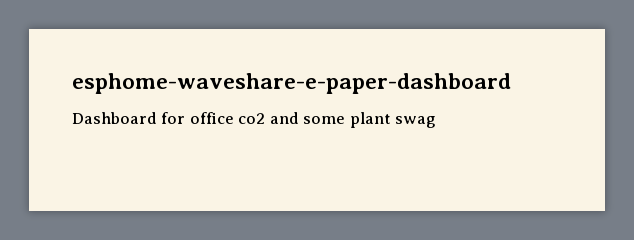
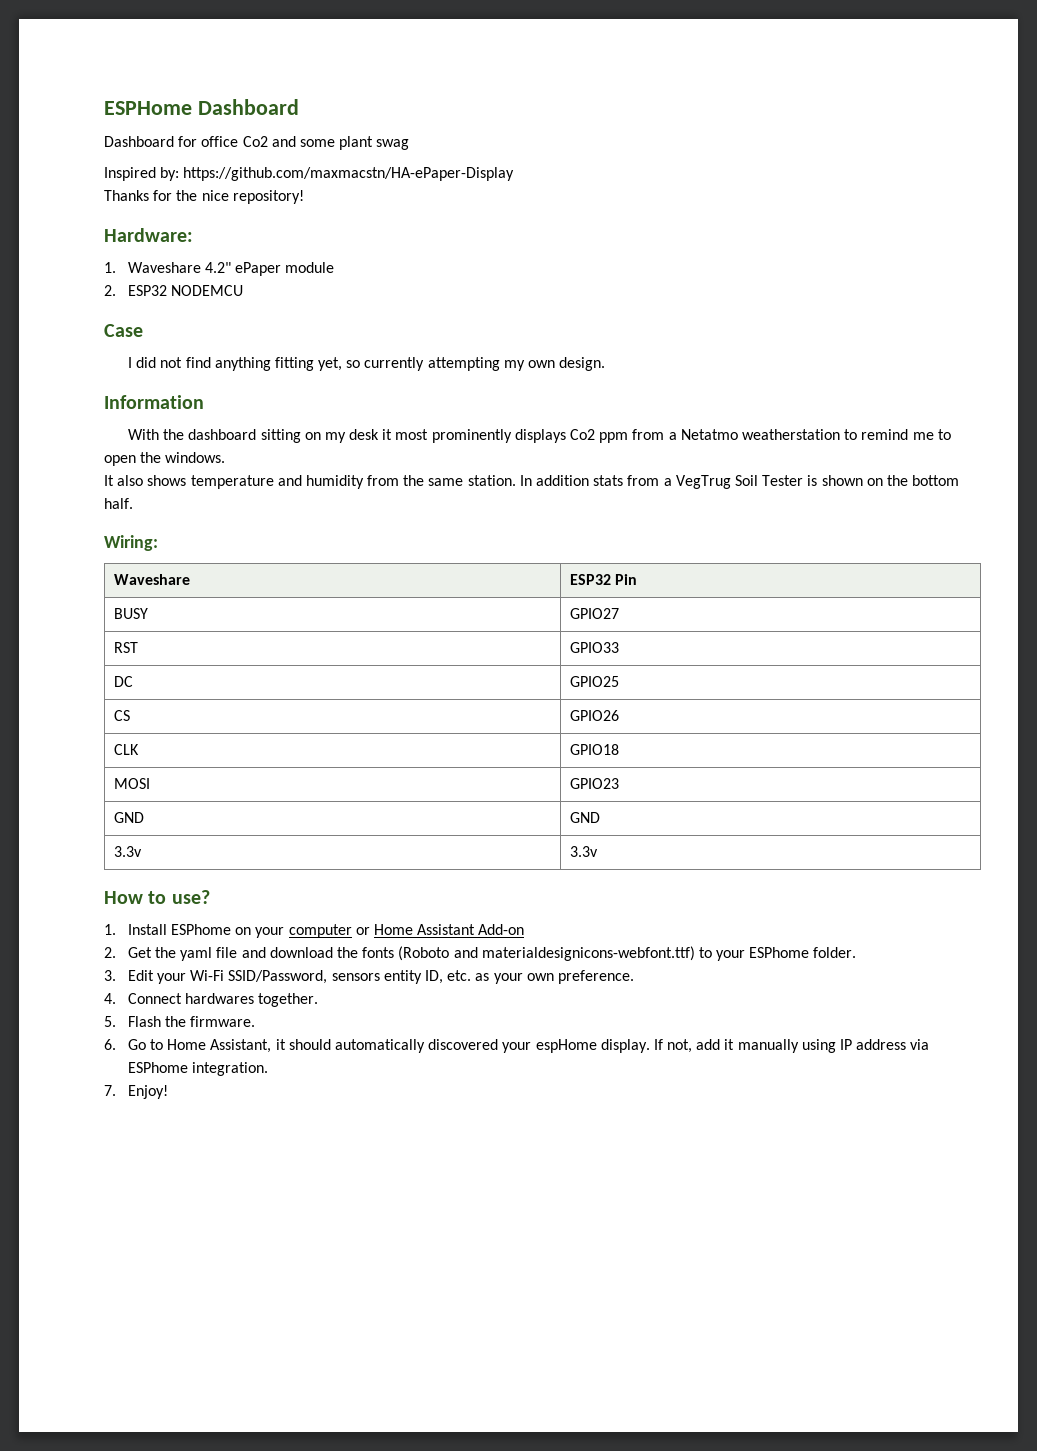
[72,73,511,94] esphome-waveshare-e-paper-dashboard -> [104,99,299,115] ESPHome Dashboard
[238,113,266,124] co2 -> [242,136,268,147] Co2
(437, 122) none -> [104,167,515,181] [104,190,304,204] [104,228,193,242] [104,262,335,276] [104,285,244,296] [104,324,143,337] [127,357,606,371] [104,395,204,409] [127,429,951,443] [104,452,226,466] [104,475,960,489] [104,498,133,509] [104,535,158,551] [114,574,191,585] [570,574,638,585] [114,608,149,619] [570,608,620,619] [114,642,139,653] [570,642,620,653] [114,676,134,687] [570,676,620,687] [114,710,131,721] [570,710,620,721] [114,744,140,755] [570,744,620,755] [114,778,151,789] [570,778,620,789] [114,812,145,823] [570,812,601,823] [114,846,143,857] [570,846,599,857] [104,890,210,904] [104,924,525,938] [104,946,857,961] [104,970,634,984] [104,993,319,1007] [104,1016,256,1027] [104,1039,930,1053] [127,1062,269,1076] [104,1085,168,1099] // Inspired by: https://github.com/maxmacstn/HA-ePaper-Display // Thanks for the nice repository! // Hardware: // 1. Waveshare 4.2" ePaper module // 2. ESP32 NODEMCU // Case // I did not find anything fitting yet, so currently attempting my own design. // Information // With the dashboard sitting on my desk it most prominently displays Co2 ppm from a Netatmo weatherstation to remind me to open the windows. // It also shows temperature and humidity from the same station. In addition stats from a VegTrug Soil Tester is shown on the bottom half. // Wiring: // Waveshare | ESP32 Pin // BUSY | GPIO27 // RST | GPIO33 // DC | GPIO25 // CS | GPIO26 // CLK | GPIO18 // MOSI | GPIO23 // GND | GND // 3.3v | 3.3v // How to use? // 1. Install ESPhome on your computer or Home Assistant Add-on // 2. Get the yaml file and download the fonts (Roboto and materialdesignicons-webfont.ttf) to your ESPhome folder. // 3. Edit your Wi-Fi SSID/Password, sensors entity ID, etc. as your own preference. // 4. Connect hardwares together. // 5. Flash the firmware. // 6. Go to Home Assistant, it should automatically discovered your espHome display. If not, add it manually using IP address via ESPhome integration. // 7. Enjoy!

